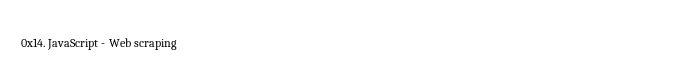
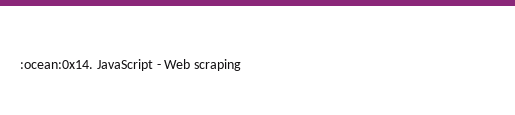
[21,38,45,47] 0x14. -> [20,60,93,69] :ocean:0x14.

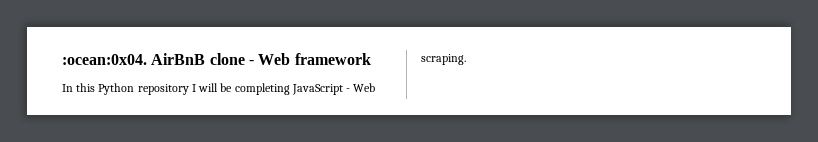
[20,60,93,69] :ocean:0x14. -> [62,53,371,65] [62,83,290,95] :ocean:0x04. AirBnB clone - Web framework // In this Python repository I will be completing
[194,59,242,71] scraping -> [421,54,466,65] scraping.

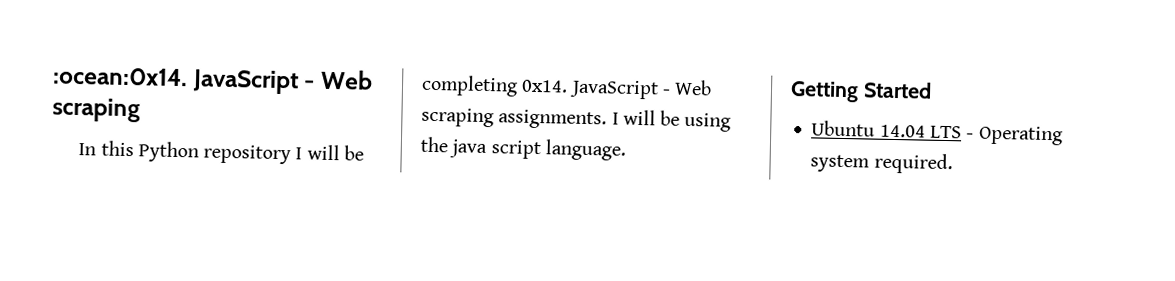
[62,53,371,65] :ocean:0x04. AirBnB clone - Web framework -> [53,66,373,95] [52,97,141,123] :ocean:0x14. JavaScript - Web scraping
[291,83,376,95] [421,54,466,65] JavaScript - Web scraping. -> [521,79,713,100] [421,107,732,132] [420,136,627,161] [790,80,932,103] [811,120,1063,146] [810,152,953,175] 0x14. JavaScript - Web scraping assignments. I will be using the java script language. // Getting Started // Ubuntu 14.04 LTS - Operating system required.

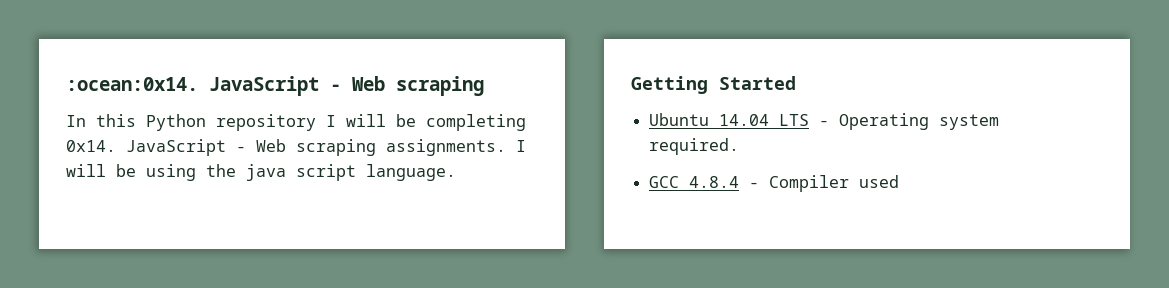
(953, 163) none -> [649,175,900,192] // GCC 4.8.4 - Compiler used

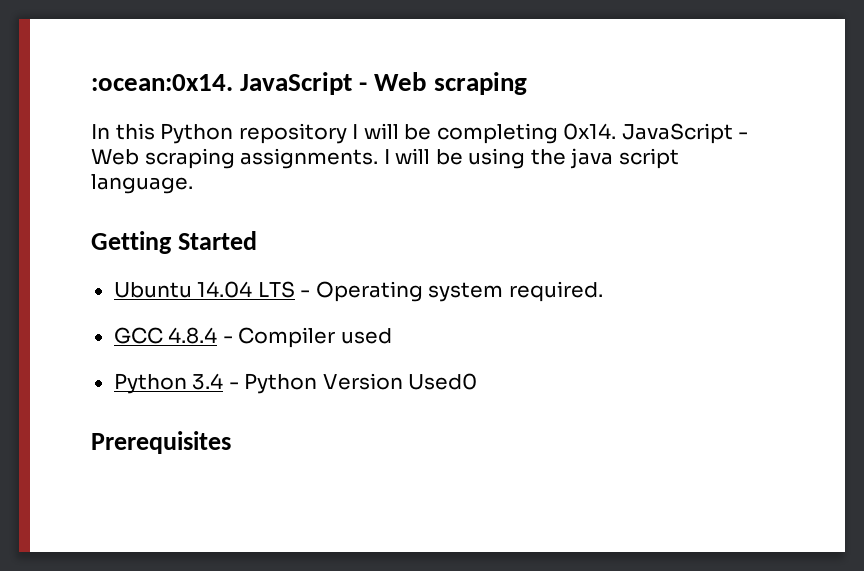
(900, 181) none -> [113,373,478,394] [91,431,231,454] // Python 3.4 - Python Version Used0 // Prerequisites

